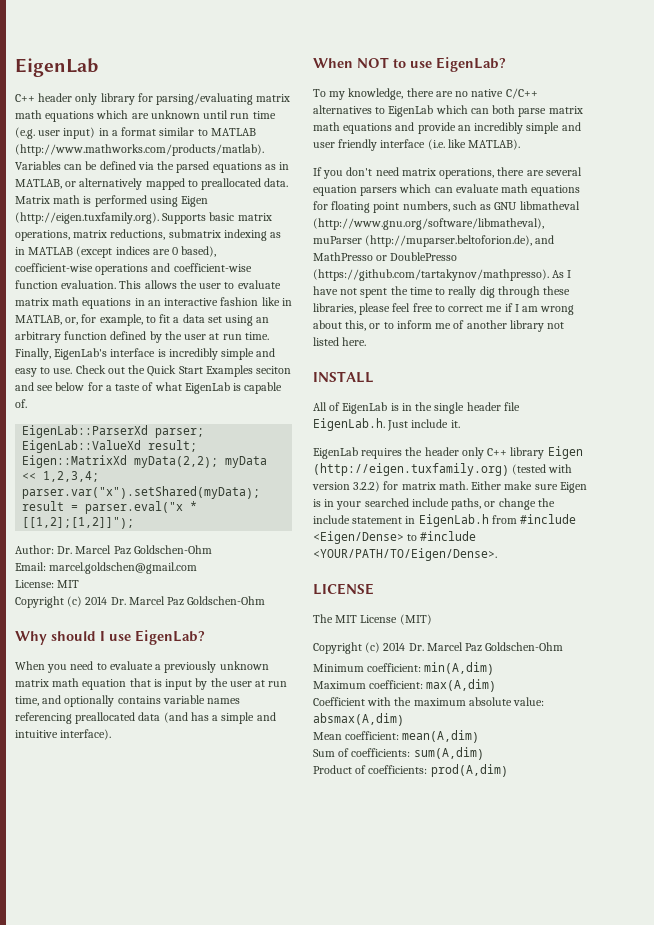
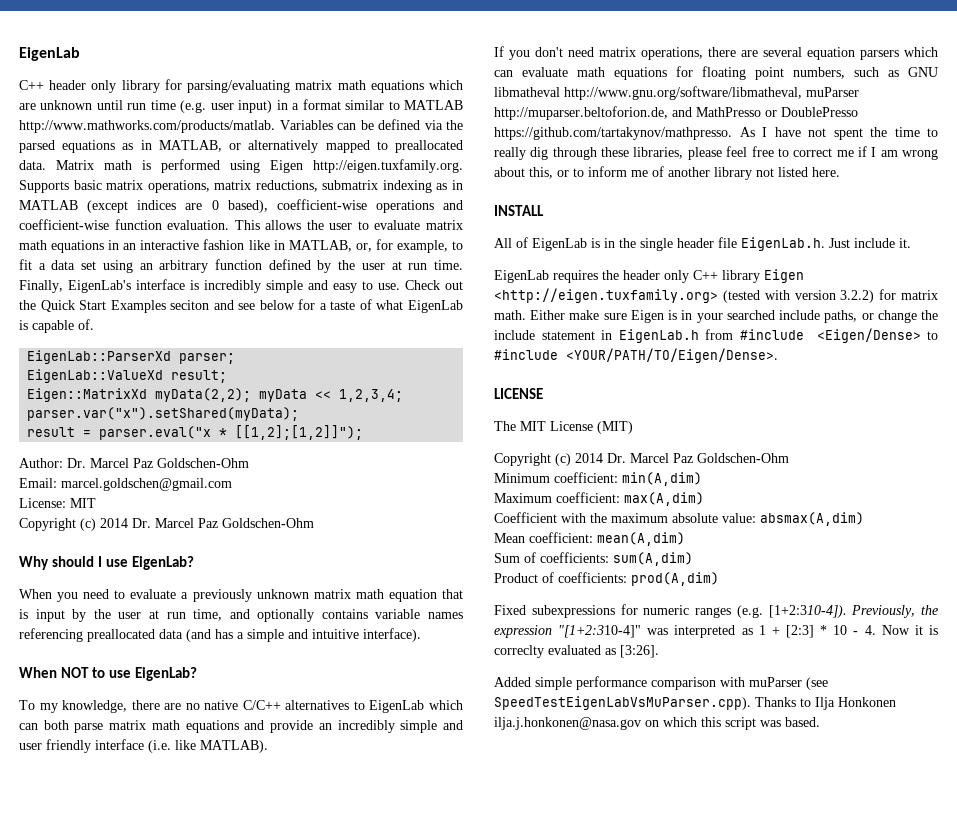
[15,144,264,156] (http://www.mathworks.com/products/matlab). -> [19,120,275,133] http://www.mathworks.com/products/matlab.
[15,212,159,224] (http://eigen.tuxfamily.org). -> [313,159,463,173] http://eigen.tuxfamily.org.
[313,218,544,230] [313,235,533,247] (http://www.gnu.org/software/libmatheval), muParser (http://muparser.beltoforion.de), -> [564,86,859,100] [494,106,668,120] http://www.gnu.org/software/libmatheval, muParser http://muparser.beltoforion.de,
[313,269,549,281] (https://github.com/tartakynov/mathpresso). -> [494,127,732,140] https://github.com/tartakynov/mathpresso.
[313,463,509,476] (http://eigen.tuxfamily.org) -> [494,288,718,303] <http://eigen.tuxfamily.org>
(508, 770) none -> [494,604,938,618] [494,625,939,638] [494,645,659,658] [494,676,828,690] [494,696,896,710] [494,717,820,730] // Fixed subexpressions for numeric ranges (e.g. [1+2:310-4]). Previously, the expression "[1+2:310-4]" was interpreted as 1 + [2:3] * 10 - 4. Now it is correclty evaluated as [3:26]. // Added simple performance comparison with muParser (see SpeedTestEigenLabVsMuParser.cpp). Thanks to Ilja Honkonen ilja.j.honkonen@nasa.gov on which this script was based.

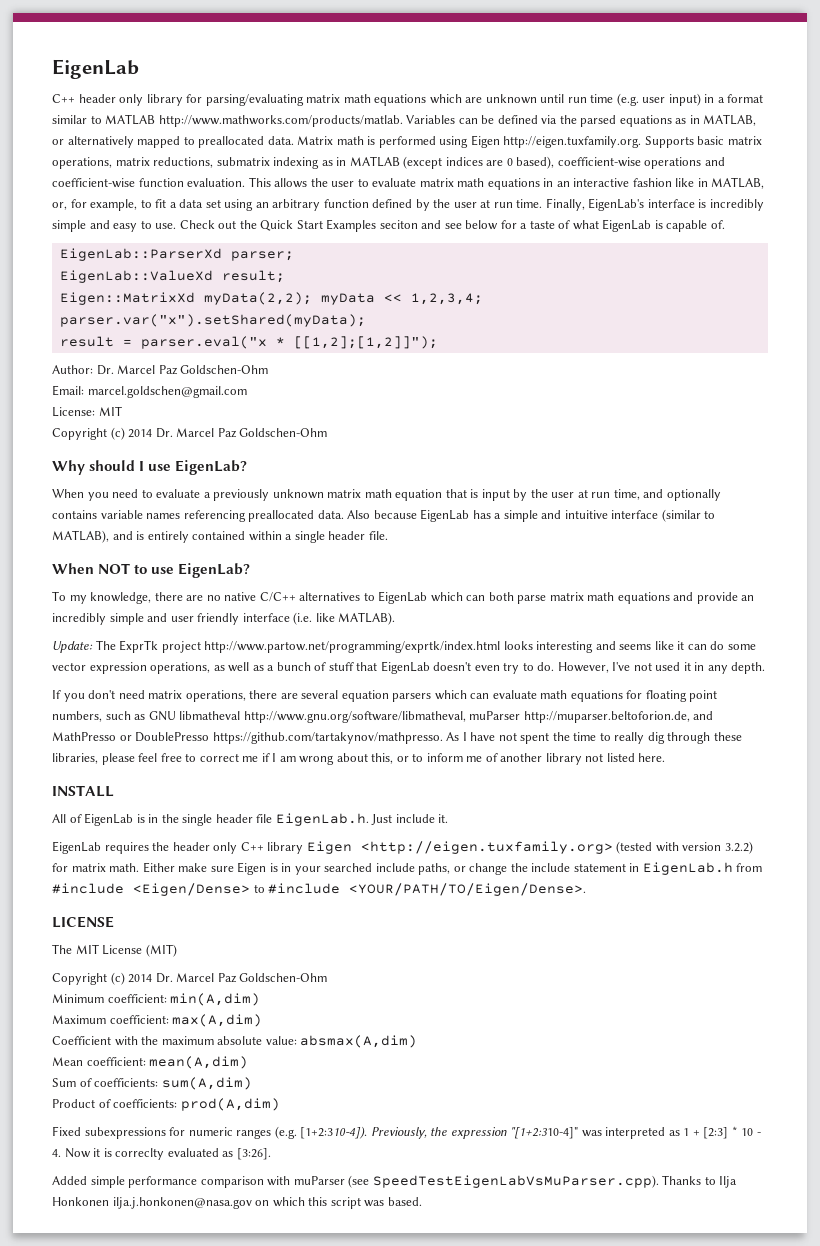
[159,629,211,642] data (and -> [317,509,470,522] data. Also because EigenLab
[363,628,421,642] interface). -> [611,509,716,522] [52,530,388,543] interface (similar to MATLAB), and is entirely contained within a single header file.
(268, 746) none -> [52,640,756,653] [52,661,766,674] // Update: The ExprTk project http://www.partow.net/programming/exprtk/index.html looks interesting and seems like it can do some vector expression operations, as well as a bunch of stuff that EigenLab doesn't even try to do. However, I've not used it in any depth.

